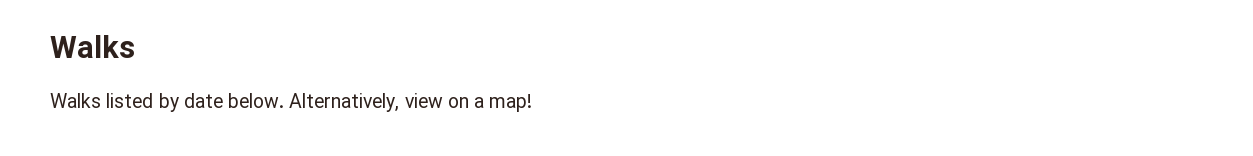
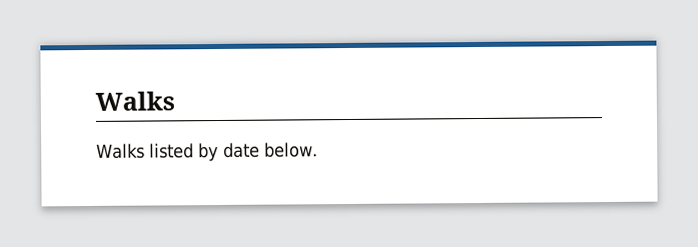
[289,93,533,112] Alternatively, view on a map! -> (318, 150) none

